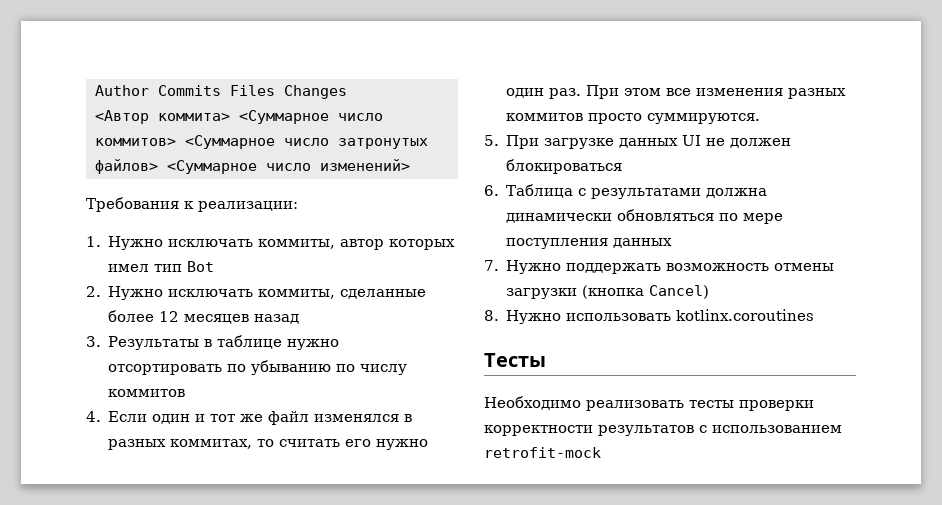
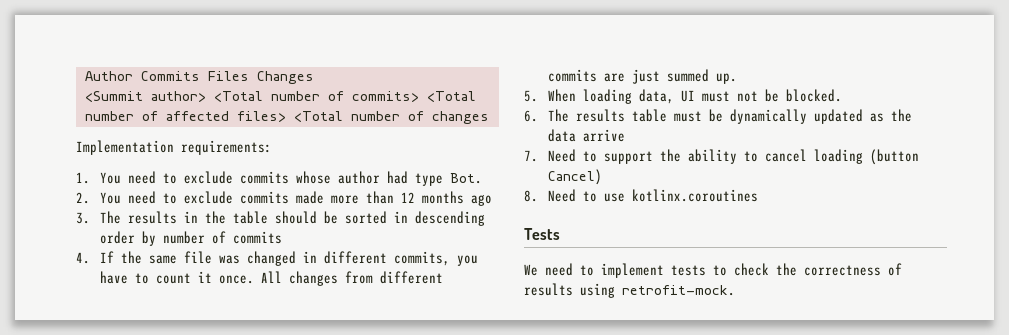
[94,110,383,124] [94,135,428,149] [94,159,410,174] [86,197,298,212] [86,236,456,250] [108,261,215,272] [86,286,427,300] [108,310,300,324] [86,335,340,350] [108,360,408,375] [108,389,186,397] [86,411,413,425] [108,439,429,450] [506,85,847,99] [506,113,761,124] [484,135,792,149] [506,159,623,174] [484,184,768,199] [506,209,784,224] [506,238,673,249] [484,260,835,274] [506,285,710,299] [484,309,815,324] [484,353,546,367] [484,396,814,411] [484,425,842,436] [484,447,601,458] <Автор коммита> <Суммарное число коммитов> <Суммарное число затронутых файлов> <Суммарное число изменений> // Требования к реализации: // 1. Нужно исключать коммиты, автор которых имел тип Bot // 2. Нужно исключать коммиты, сделанные более 12 месяцев назад // 3. Результаты в таблице нужно отсортировать по убыванию по числу коммитов // 4. Если один и тот же файл изменялся в разных коммитах, то считать его нужно один раз. При этом все изменения разных коммитов просто суммируются. // 5. При загрузке данных UI не должен блокироваться // 6. Таблица с результатами должна динамически обновляться по мере поступления данных // 7. Нужно поддержать возможность отмены загрузки (кнопка Cancel) // 8. Нужно использовать kotlinx.coroutines // Тесты // Необходимо реализовать тесты проверки корректности результатов с использованием retrofit-mock -> [84,91,476,102] [84,111,489,124] [76,140,272,155] [76,171,483,186] [76,191,493,206] [76,211,486,226] [100,231,283,246] [76,251,479,266] [100,271,444,286] [548,69,738,84] [524,89,843,104] [524,109,913,124] [548,129,626,142] [524,149,920,165] [548,169,603,185] [524,189,759,202] [524,228,560,240] [524,263,902,278] [524,283,735,298] <Summit author> <Total number of commits> <Total number of affected files> <Total number of changes // Implementation requirements: // 1. You need to exclude commits whose author had type Bot. // 2. You need to exclude commits made more than 12 months ago // 3. The results in the table should be sorted in descending order by number of commits // 4. If the same file was changed in different commits, you have to count it once. All changes from different commits are just summed up. // 5. When loading data, UI must not be blocked. // 6. The results table must be dynamically updated as the data arrive // 7. Need to support the ability to cancel loading (button Cancel) // 8. Need to use kotlinx.coroutines // Tests // We need to implement tests to check the correctness of results using retrofit-mock.

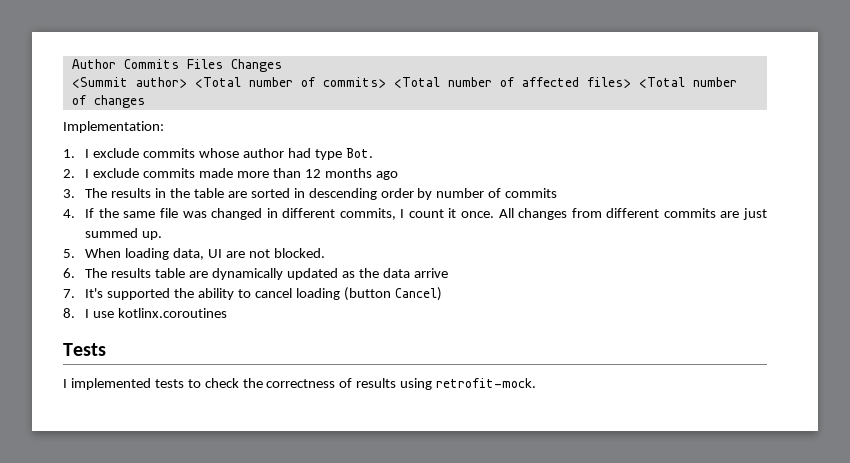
[76,140,272,155] Implementation requirements: -> [63,121,164,133] Implementation:
[100,171,178,184] You need to -> [85,149,90,158] I
[100,191,178,204] You need to -> [85,169,90,178] I
[275,211,339,224] should be -> [227,191,247,198] are
[457,255,479,266] [100,271,150,284] you have to -> [400,209,405,218] I
[702,89,780,102] must not be -> [225,249,270,258] are not
[674,109,724,122] must be -> [189,271,209,278] are
[548,149,654,164] Need to support -> [85,288,171,300] It's supported
[548,189,598,202] Need to -> [85,309,90,318] I
[524,263,664,278] We need to implement -> [63,378,151,390] I implemented

